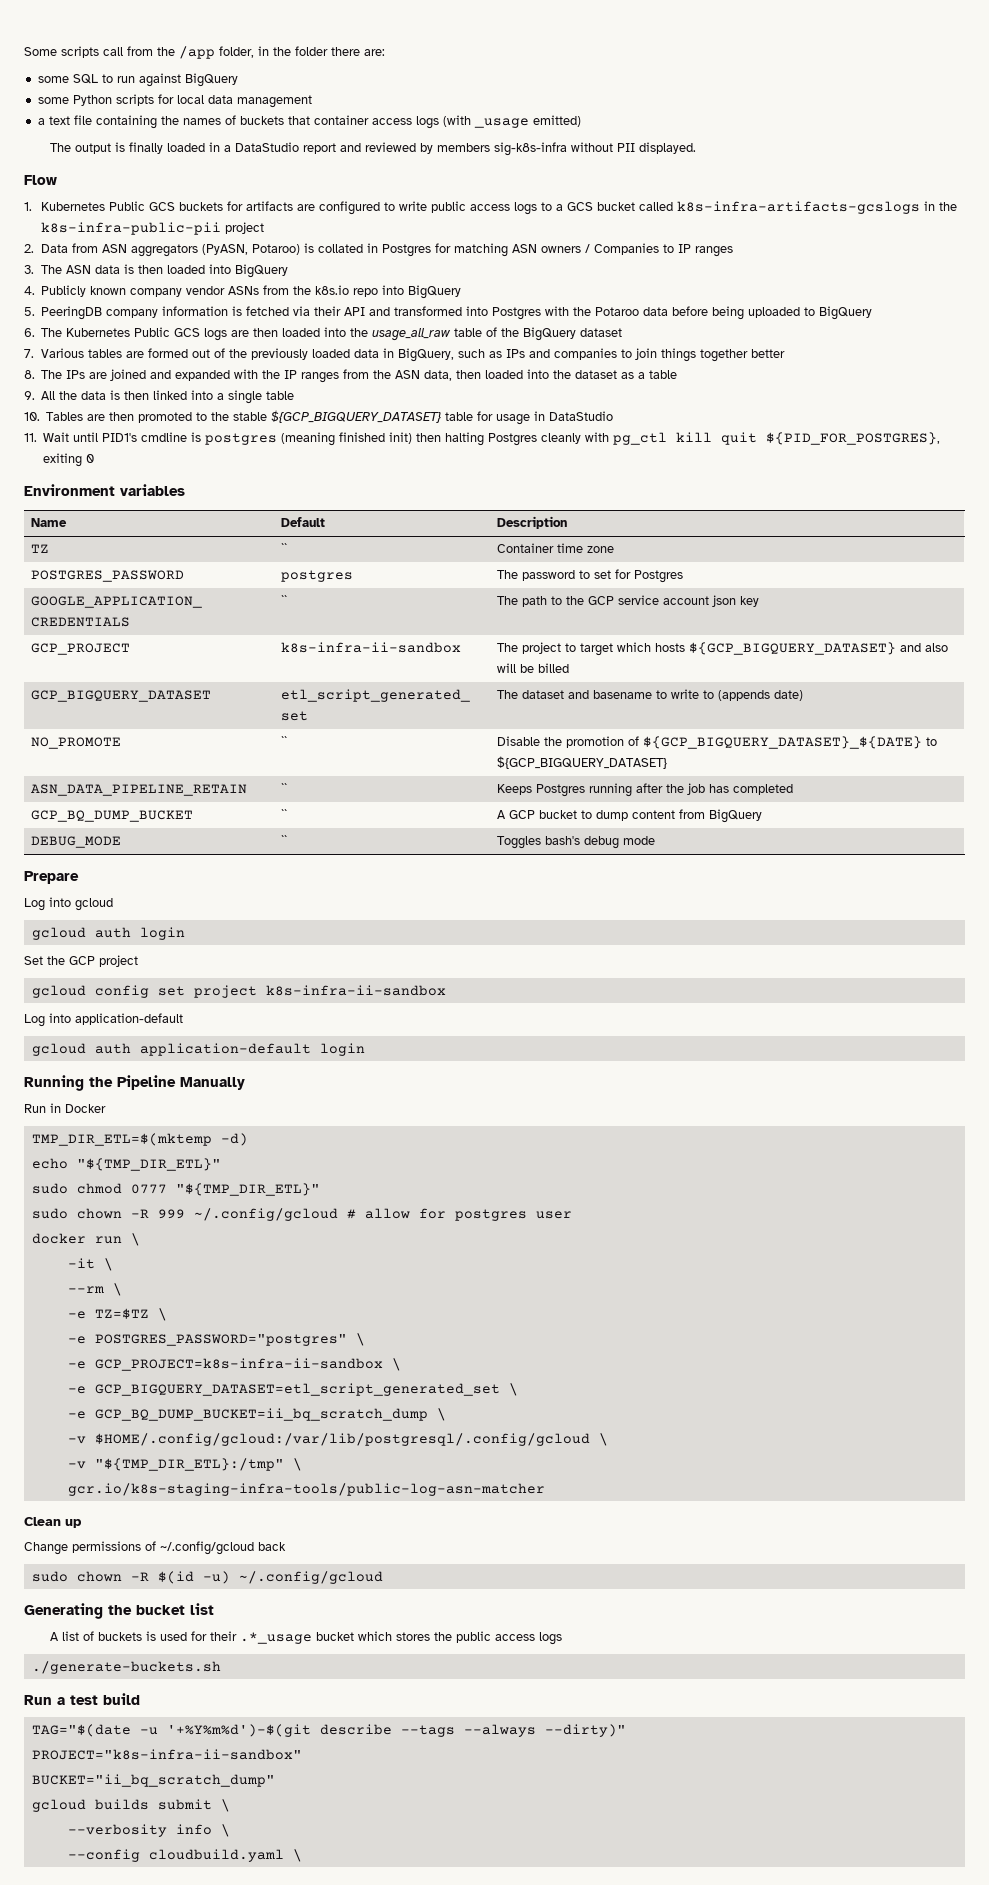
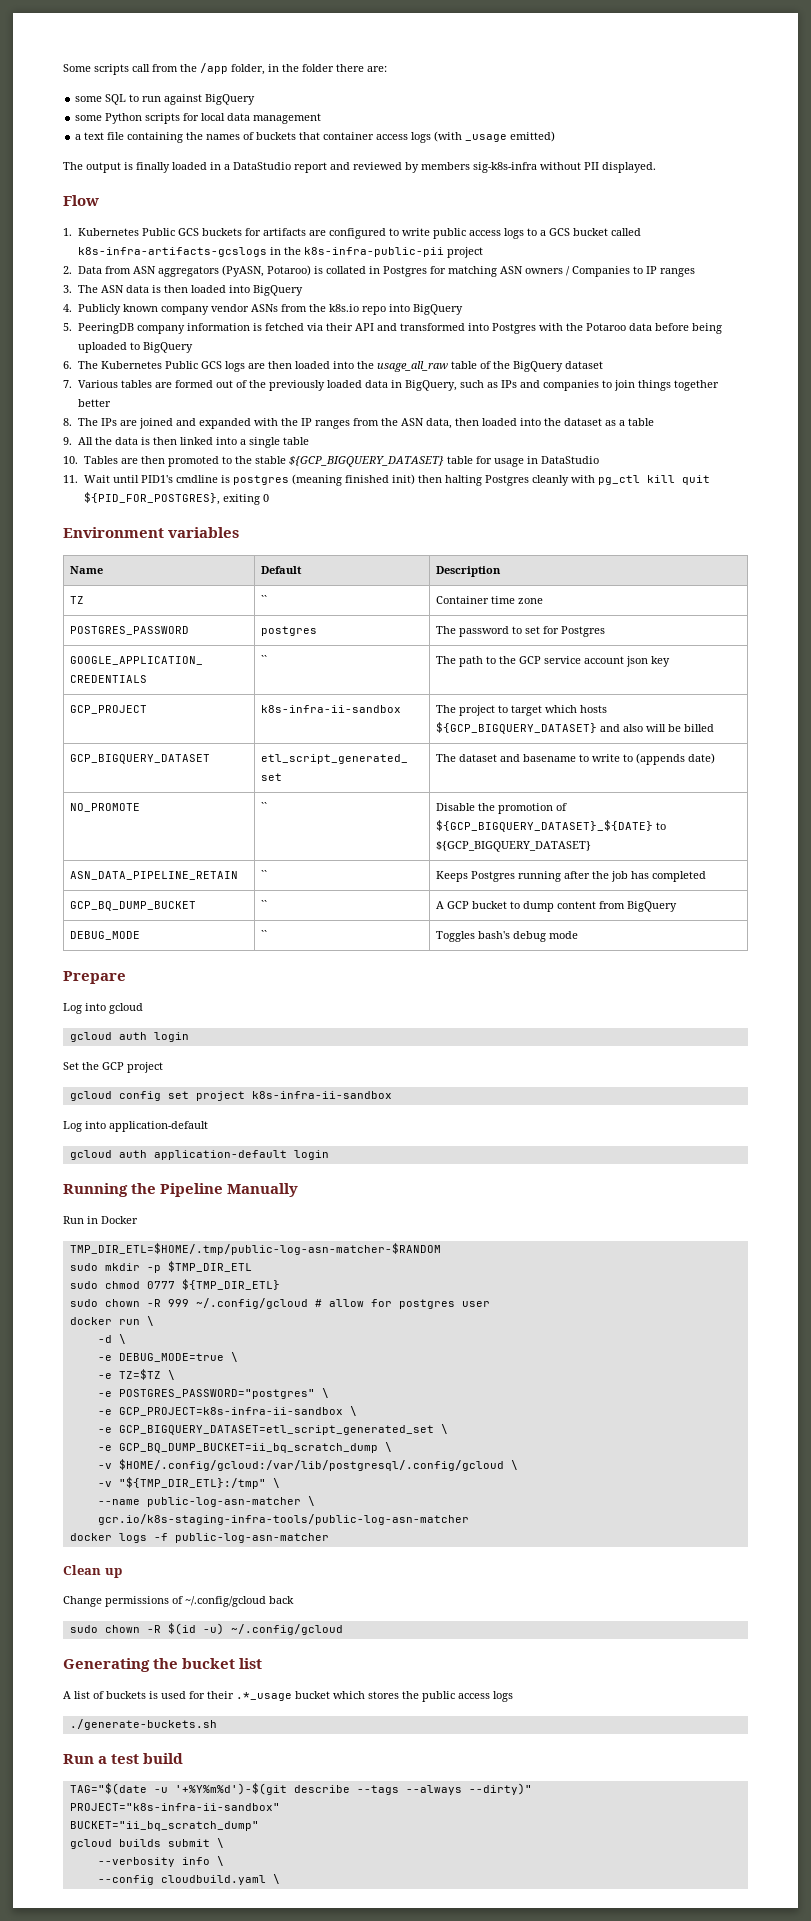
[31,1133,248,1146] [31,1158,221,1171] TMP_DIR_ETL=$(mktemp -d) // echo "${TMP_DIR_ETL}" -> [69,1243,441,1255] [69,1261,252,1273] TMP_DIR_ETL=$HOME/.tmp/public-log-asn-matcher-$RANDOM // sudo mkdir -p $TMP_DIR_ETL
[175,1183,320,1196] "${TMP_DIR_ETL}" -> [181,1279,280,1290] ${TMP_DIR_ETL}
[67,1258,113,1271] [67,1286,104,1293] -it \ // --rm -> [97,1334,126,1344] [97,1353,224,1362] -d \ // -e DEBUG_MODE=true
[67,1483,545,1496] gcr.io/k8s-staging-infra-tools/public-log-asn-matcher -> [97,1496,315,1507] [97,1514,469,1525] [69,1533,329,1543] --name public-log-asn-matcher \ // gcr.io/k8s-staging-infra-tools/public-log-asn-matcher // docker logs -f public-log-asn-matcher

